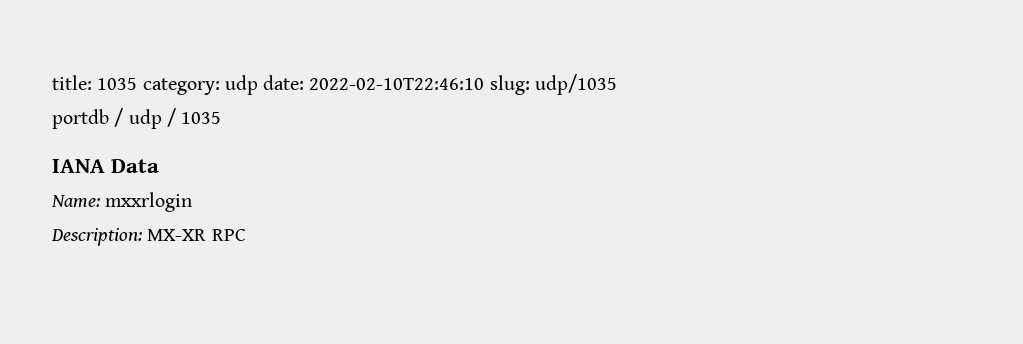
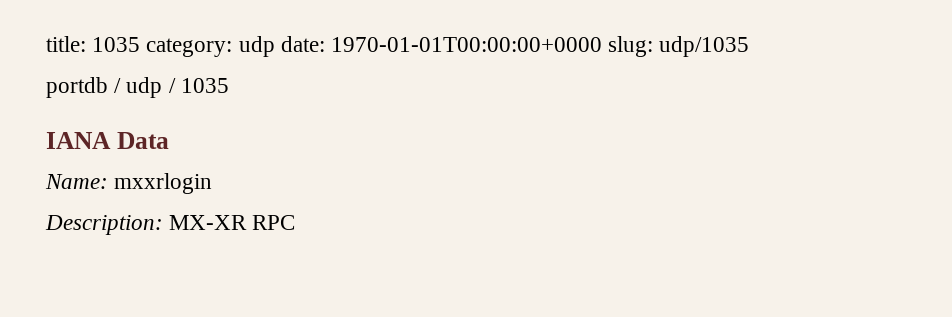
[309,78,485,90] 2022-02-10T22:46:10 -> [331,37,603,52] 1970-01-01T00:00:00+0000

